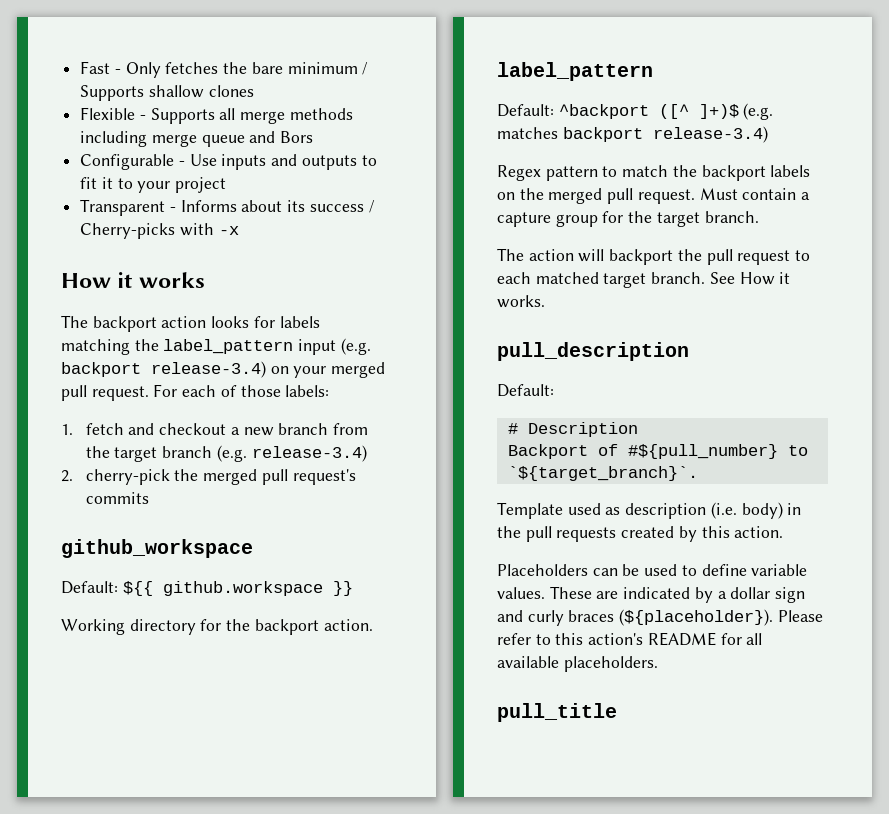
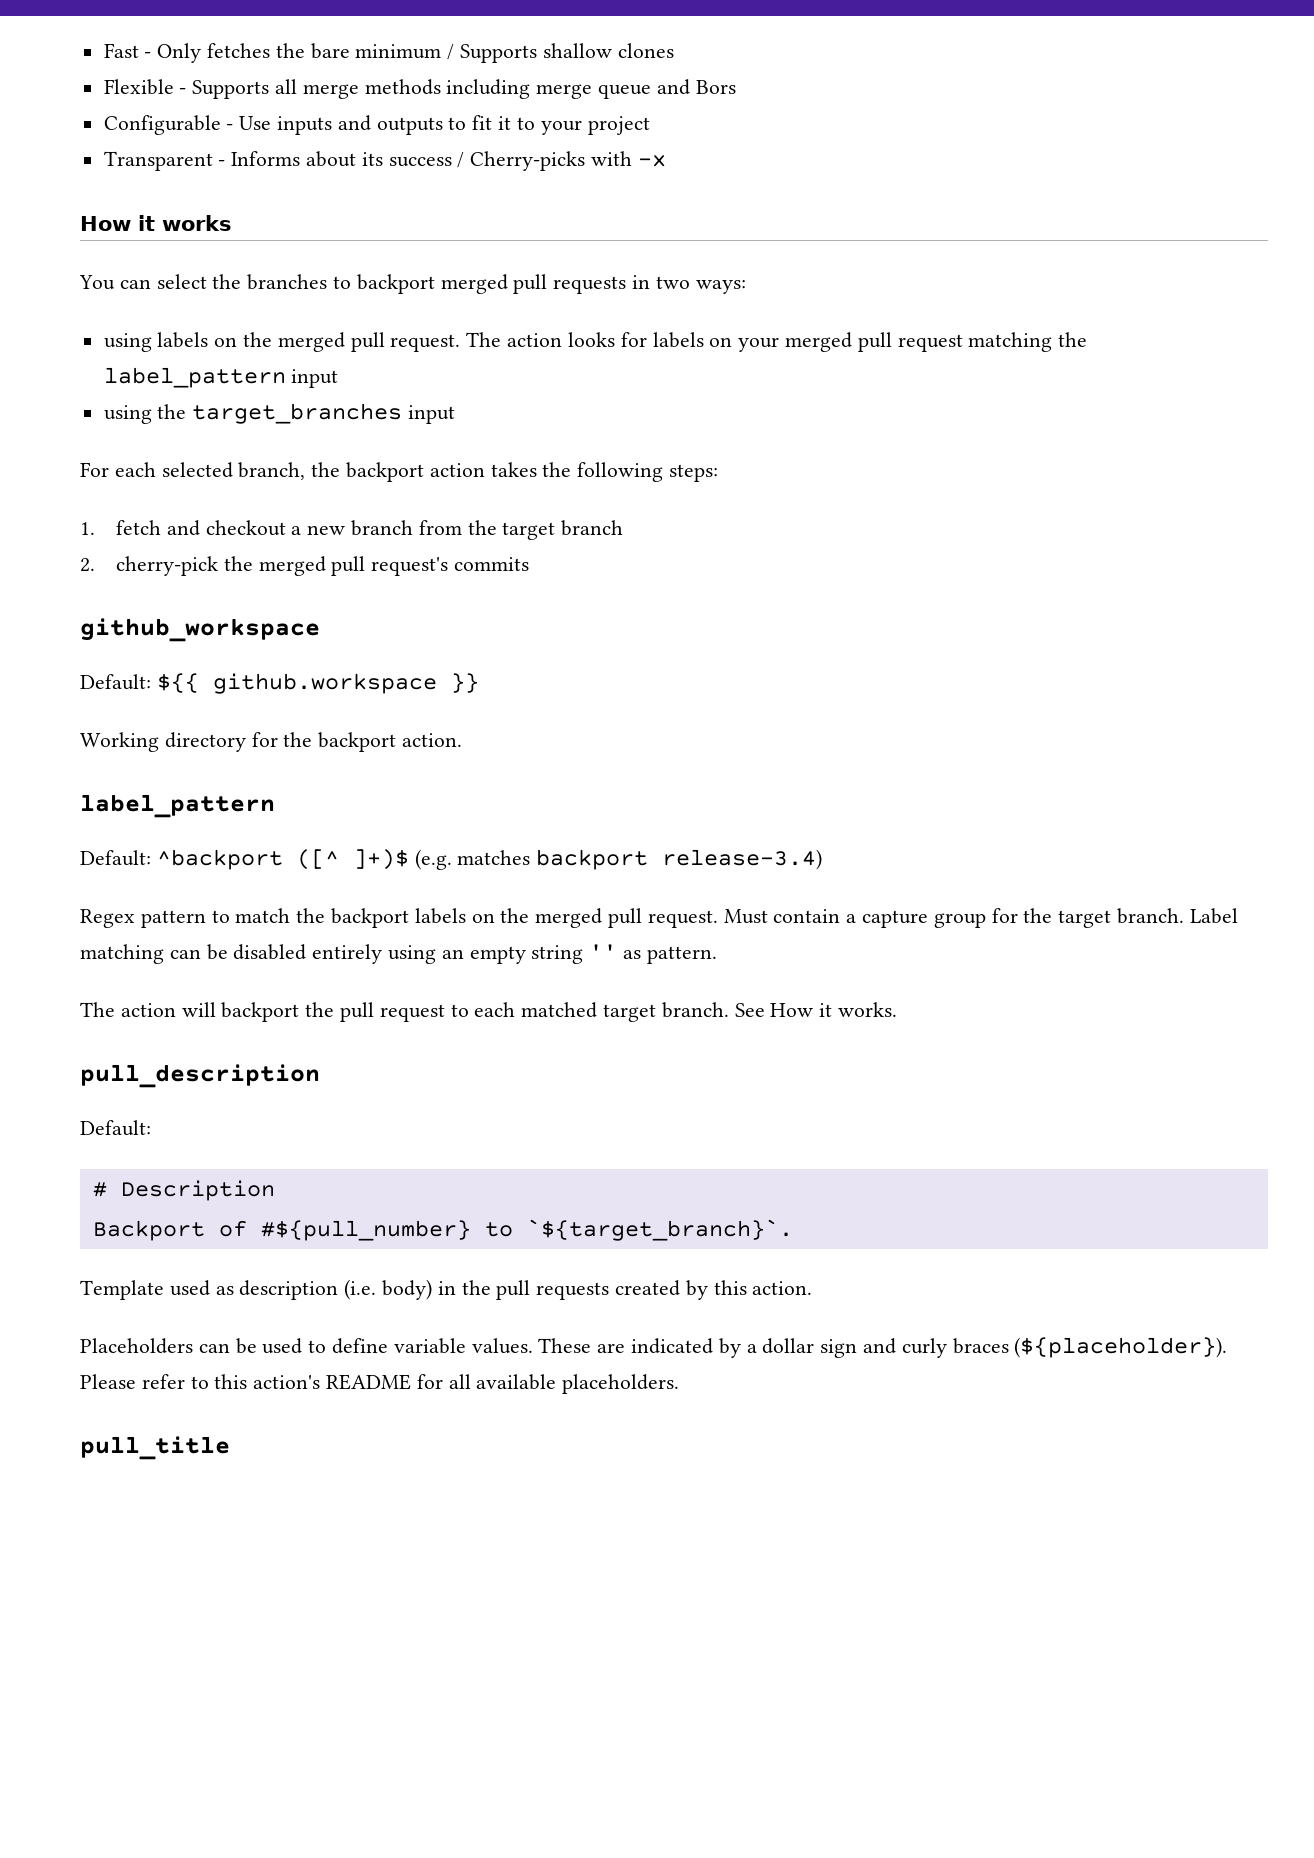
[61,315,320,332] [61,338,371,355] [61,361,386,378] [61,384,330,401] The backport action looks for labels matching the label_pattern input (e.g. backport release-3.4) on your merged pull request. For each of those labels: -> [79,274,746,294] [103,332,1088,352] [103,367,339,388] [103,403,456,424] [80,462,719,482] You can select the branches to backport merged pull requests in two ways: // using labels on the merged pull request. The action looks for labels on your merged pull request matching the label_pattern input // using the target_branches input // For each selected branch, the backport action takes the following steps:
[216,445,367,462] (e.g. release-3.4) -> (624, 528) none
(759, 217) none -> [1189,908,1238,924] [80,944,717,964] Label matching can be disabled entirely using an empty string '' as pattern.

